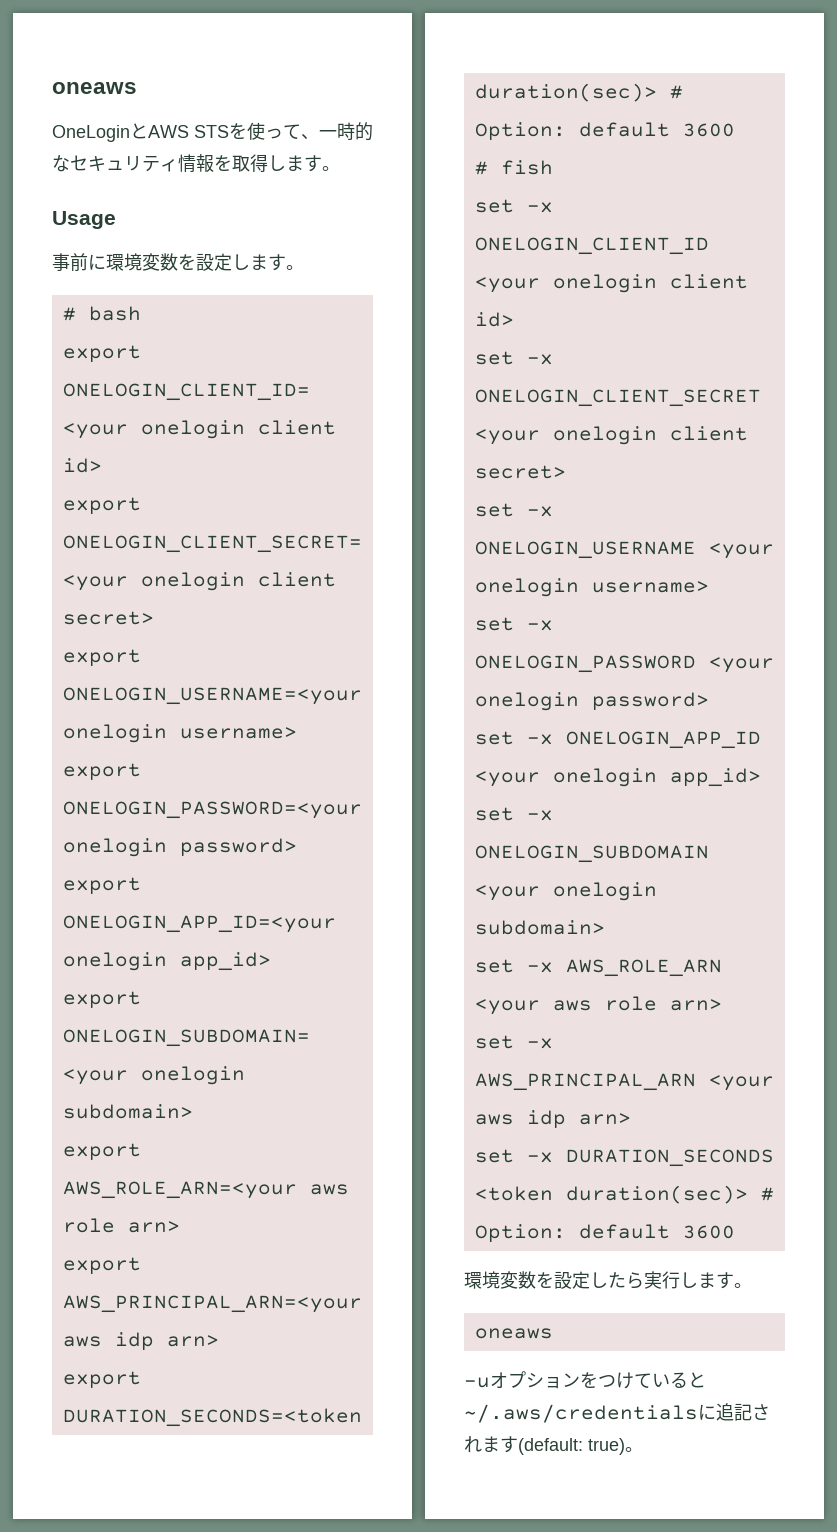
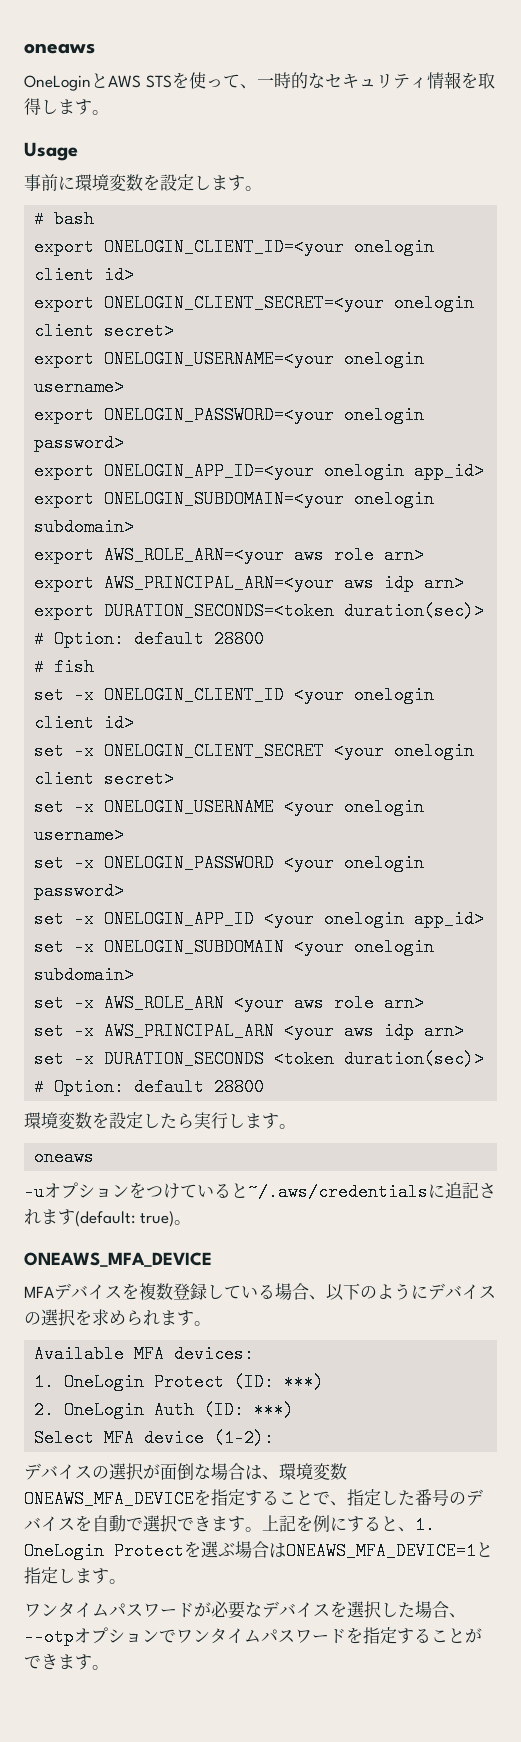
[682,123,735,137] 3600 -> [214,630,265,648] 28800
[682,1225,735,1239] 3600 -> [214,1078,265,1096] 28800
(643, 1449) none -> [24,1252,212,1267] [24,1283,496,1301] [24,1309,211,1326] [34,1345,255,1363] [34,1373,325,1391] [34,1401,295,1419] [34,1429,275,1447] [24,1463,347,1481] [24,1489,483,1508] [24,1515,435,1534] [24,1541,493,1560] [24,1567,126,1584] [24,1601,466,1619] [24,1627,482,1646] [24,1654,109,1670] // ONEAWS_MFA_DEVICE // MFAデバイスを複数登録している場合、以下のようにデバイスの選択を求められます。 // Available MFA devices: // 1. OneLogin Protect (ID: ***) // 2. OneLogin Auth (ID: ***) // Select MFA device (1-2): // デバイスの選択が面倒な場合は、環境変数ONEAWS_MFA_DEVICEを指定することで、指定した番号のデバイスを自動で選択できます。上記を例にすると、1. OneLogin Protectを選ぶ場合はONEAWS_MFA_DEVICE=1と指定します。 // ワンタイムパスワードが必要なデバイスを選択した場合、--otpオプションでワンタイムパスワードを指定することができます。

